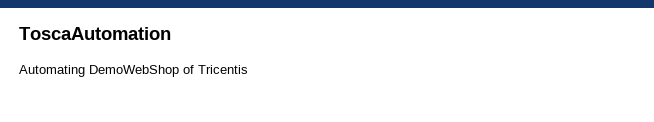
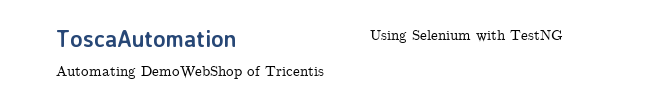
(248, 69) none -> [370,29,563,43] Using Selenium with TestNG

